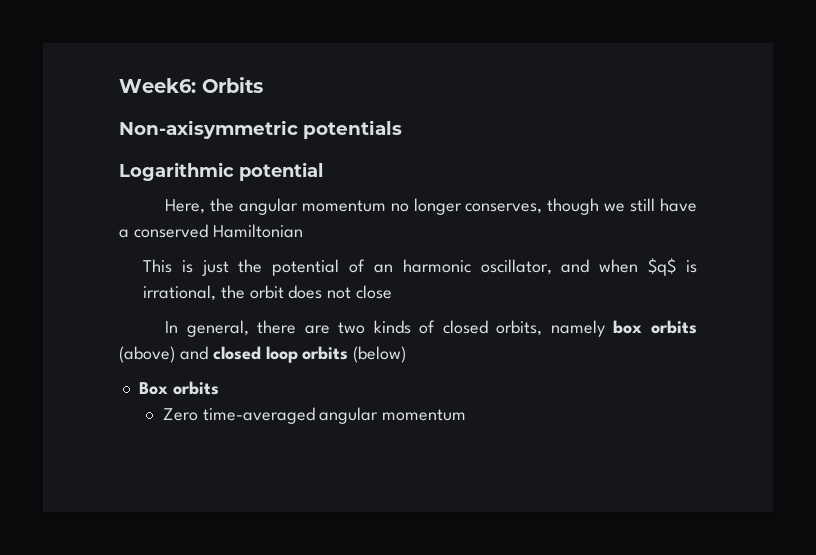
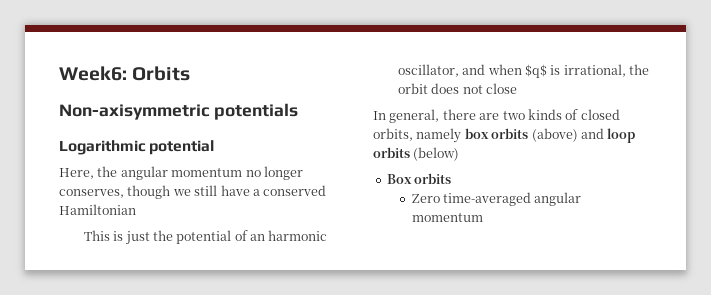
[212,346,261,360] closed -> (604, 133) none

